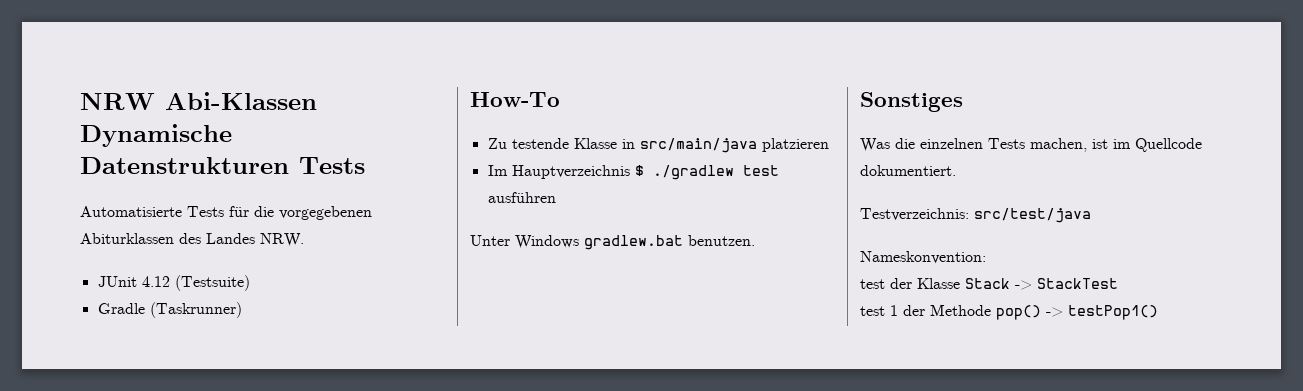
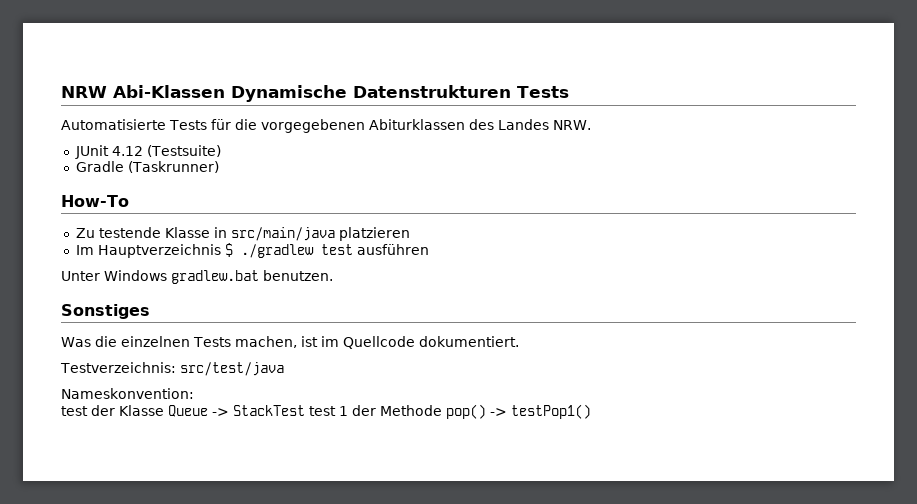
[965,278,1010,289] Stack -> [168,405,208,417] Queue
(1118, 283) // -> (305, 410) none

